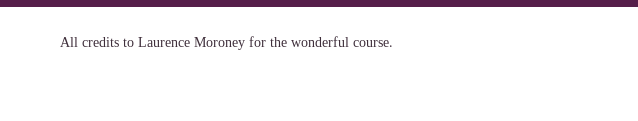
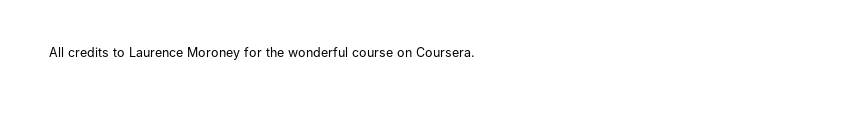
[353,40,393,47] course. -> [352,47,475,57] course on Coursera.

